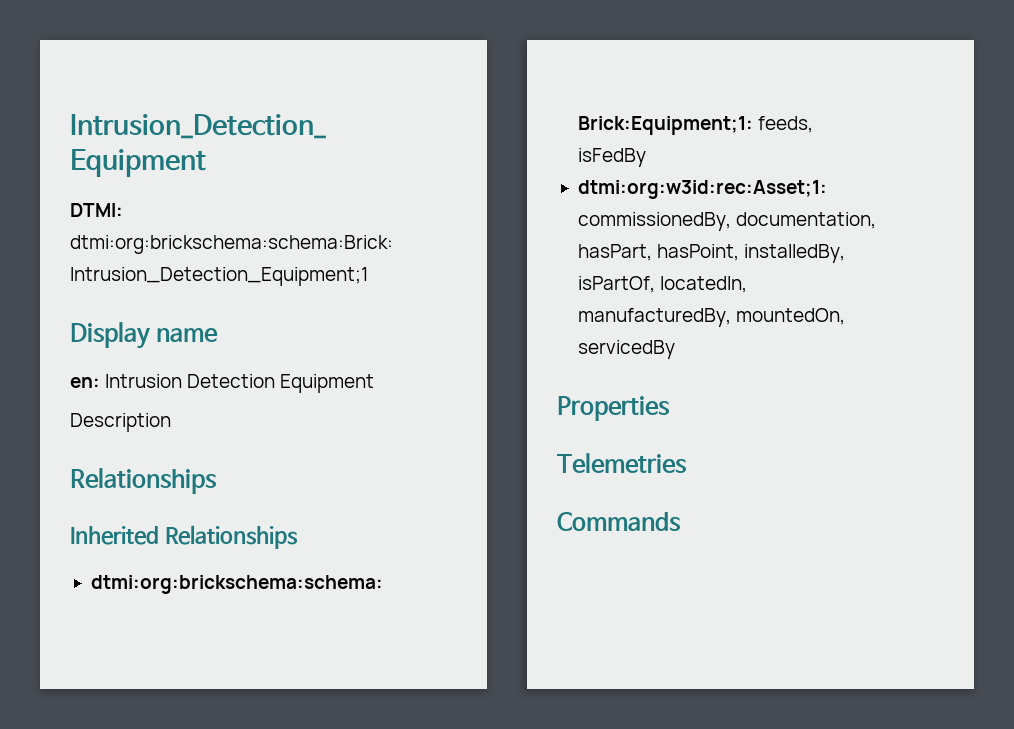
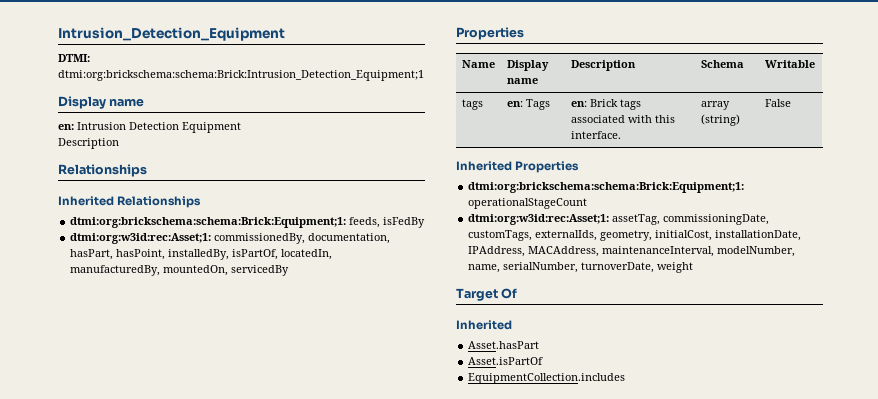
[557,453,687,474] [557,512,681,532] // Telemetries // Commands -> [461,60,495,68] [506,60,549,71] [506,78,538,84] [570,60,636,71] [700,60,744,68] [764,60,815,68] [461,99,483,110] [506,99,550,110] [570,99,641,110] [570,115,675,123] [570,131,621,139] [700,101,730,110] [700,114,740,126] [764,99,791,107] [456,161,580,173] [468,182,745,193] [468,198,588,209] [468,214,770,225] [468,230,802,241] [468,246,796,257] [468,262,694,273] [456,288,518,301] [456,320,512,330] [468,341,540,349] [468,357,544,365] [468,373,626,384] // Name | Display name | Description | Schema | Writable // tags | en: Tags | en: Brick tags associated with this interface. | array (string) | False // Inherited Properties // dtmi:org:brickschema:schema:Brick:Equipment;1: operationalStageCount // dtmi:org:w3id:rec:Asset;1: assetTag, commissioningDate, customTags, externalIds, geometry, initialCost, installationDate, IPAddress, MACAddress, maintenanceInterval, modelNumber, name, serialNumber, turnoverDate, weight // Target Of // Inherited // Asset.hasPart // Asset.isPartOf // EquipmentCollection.includes

